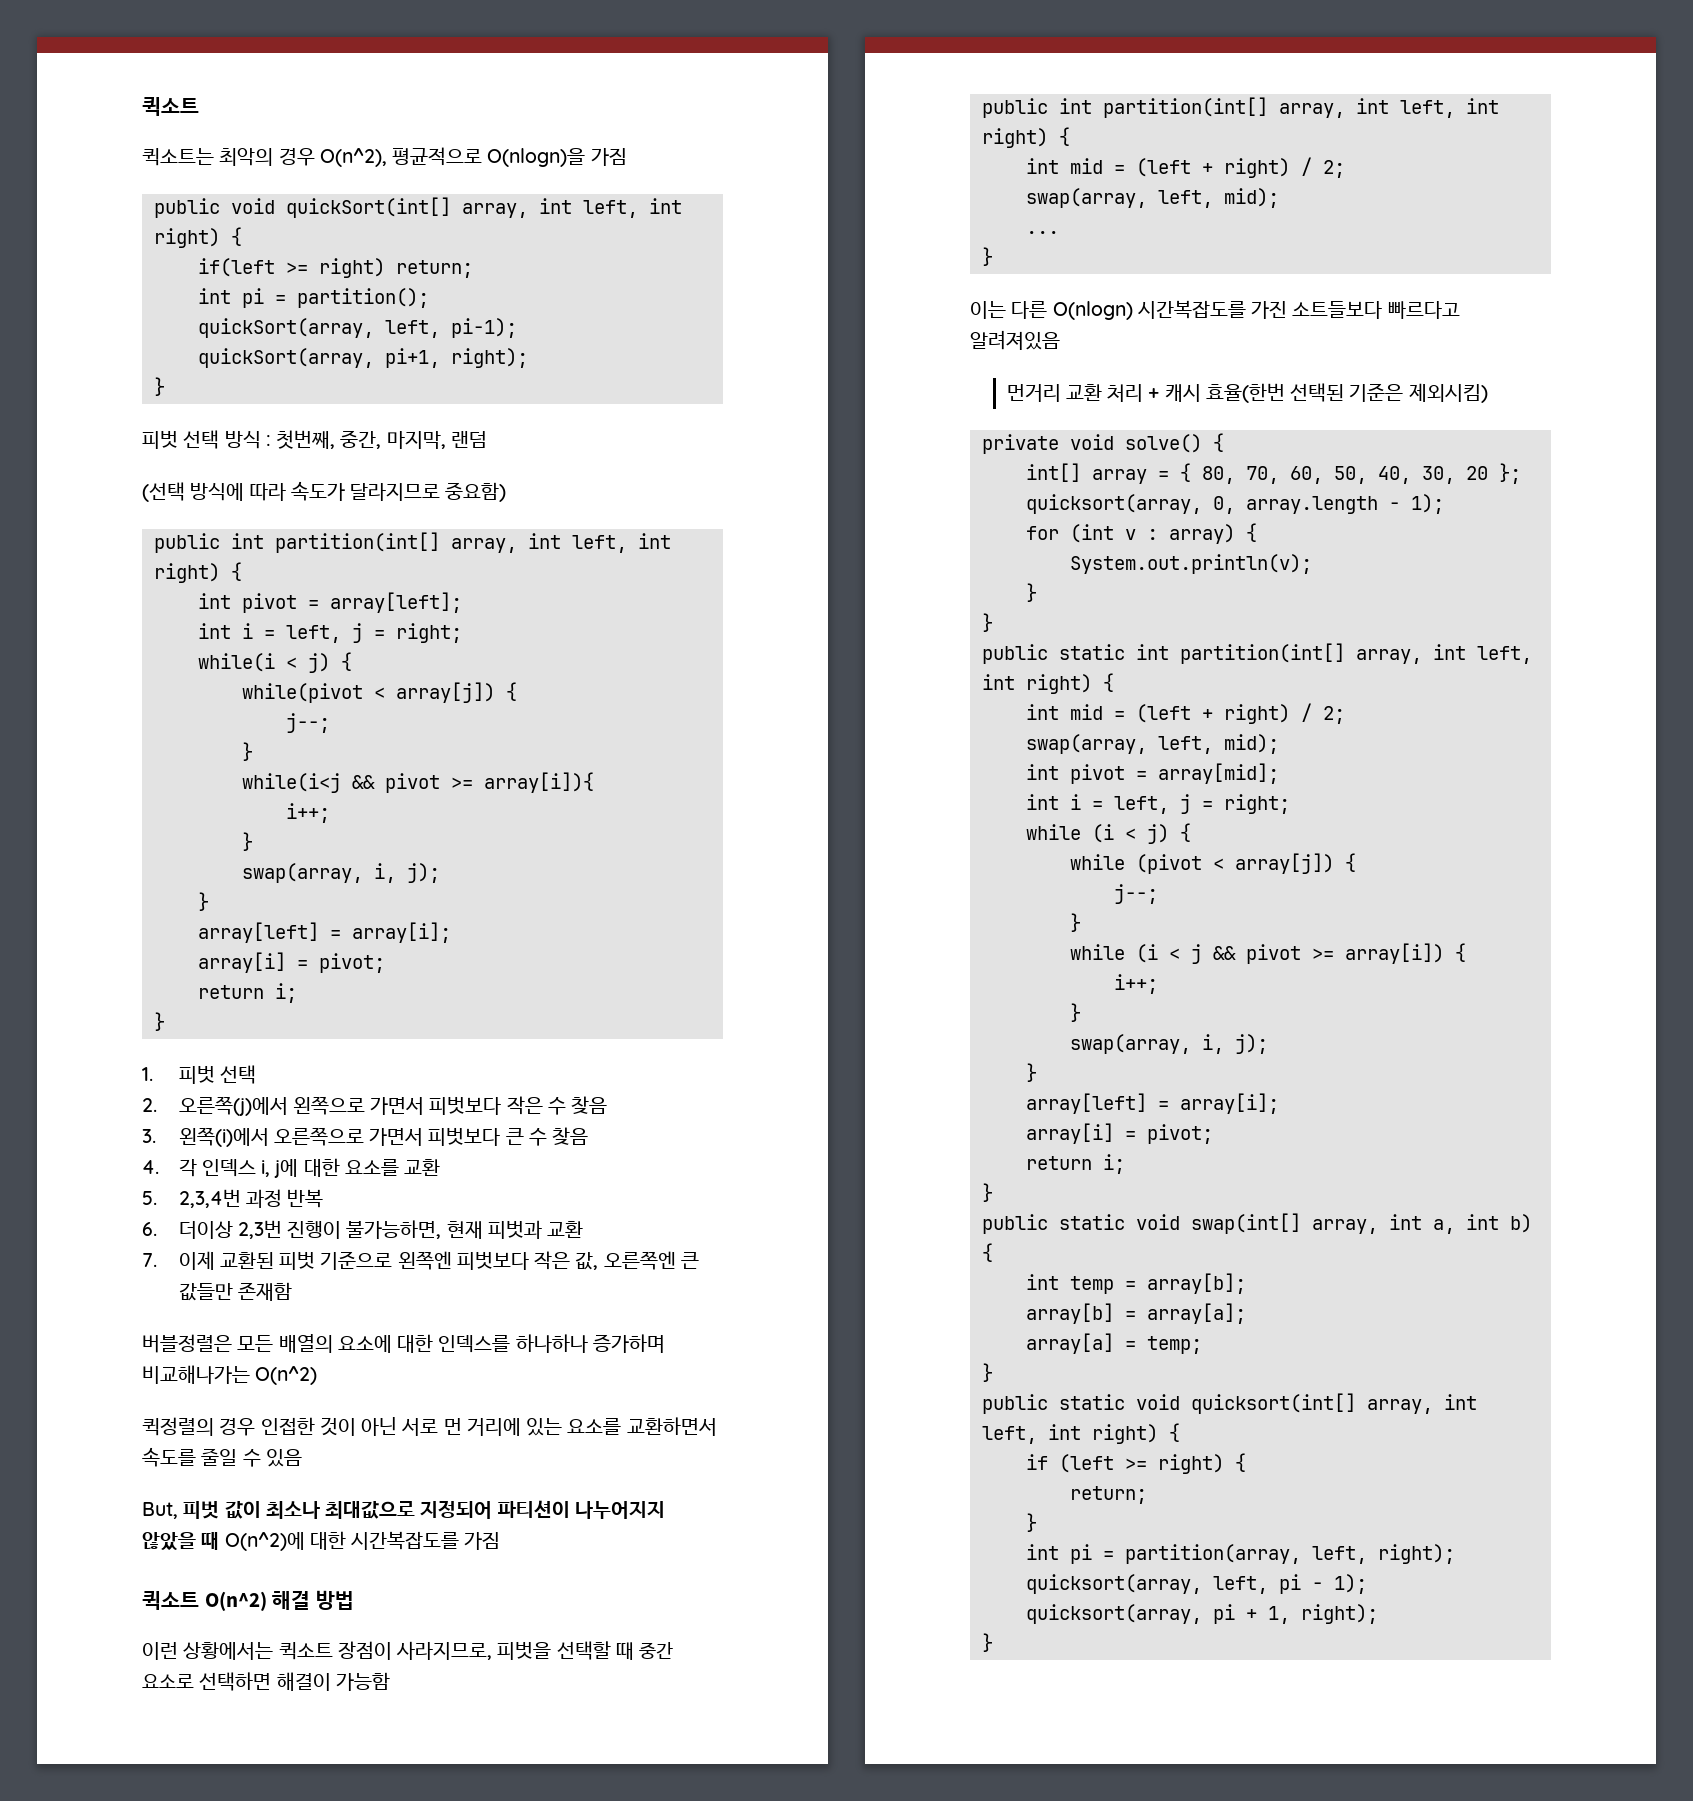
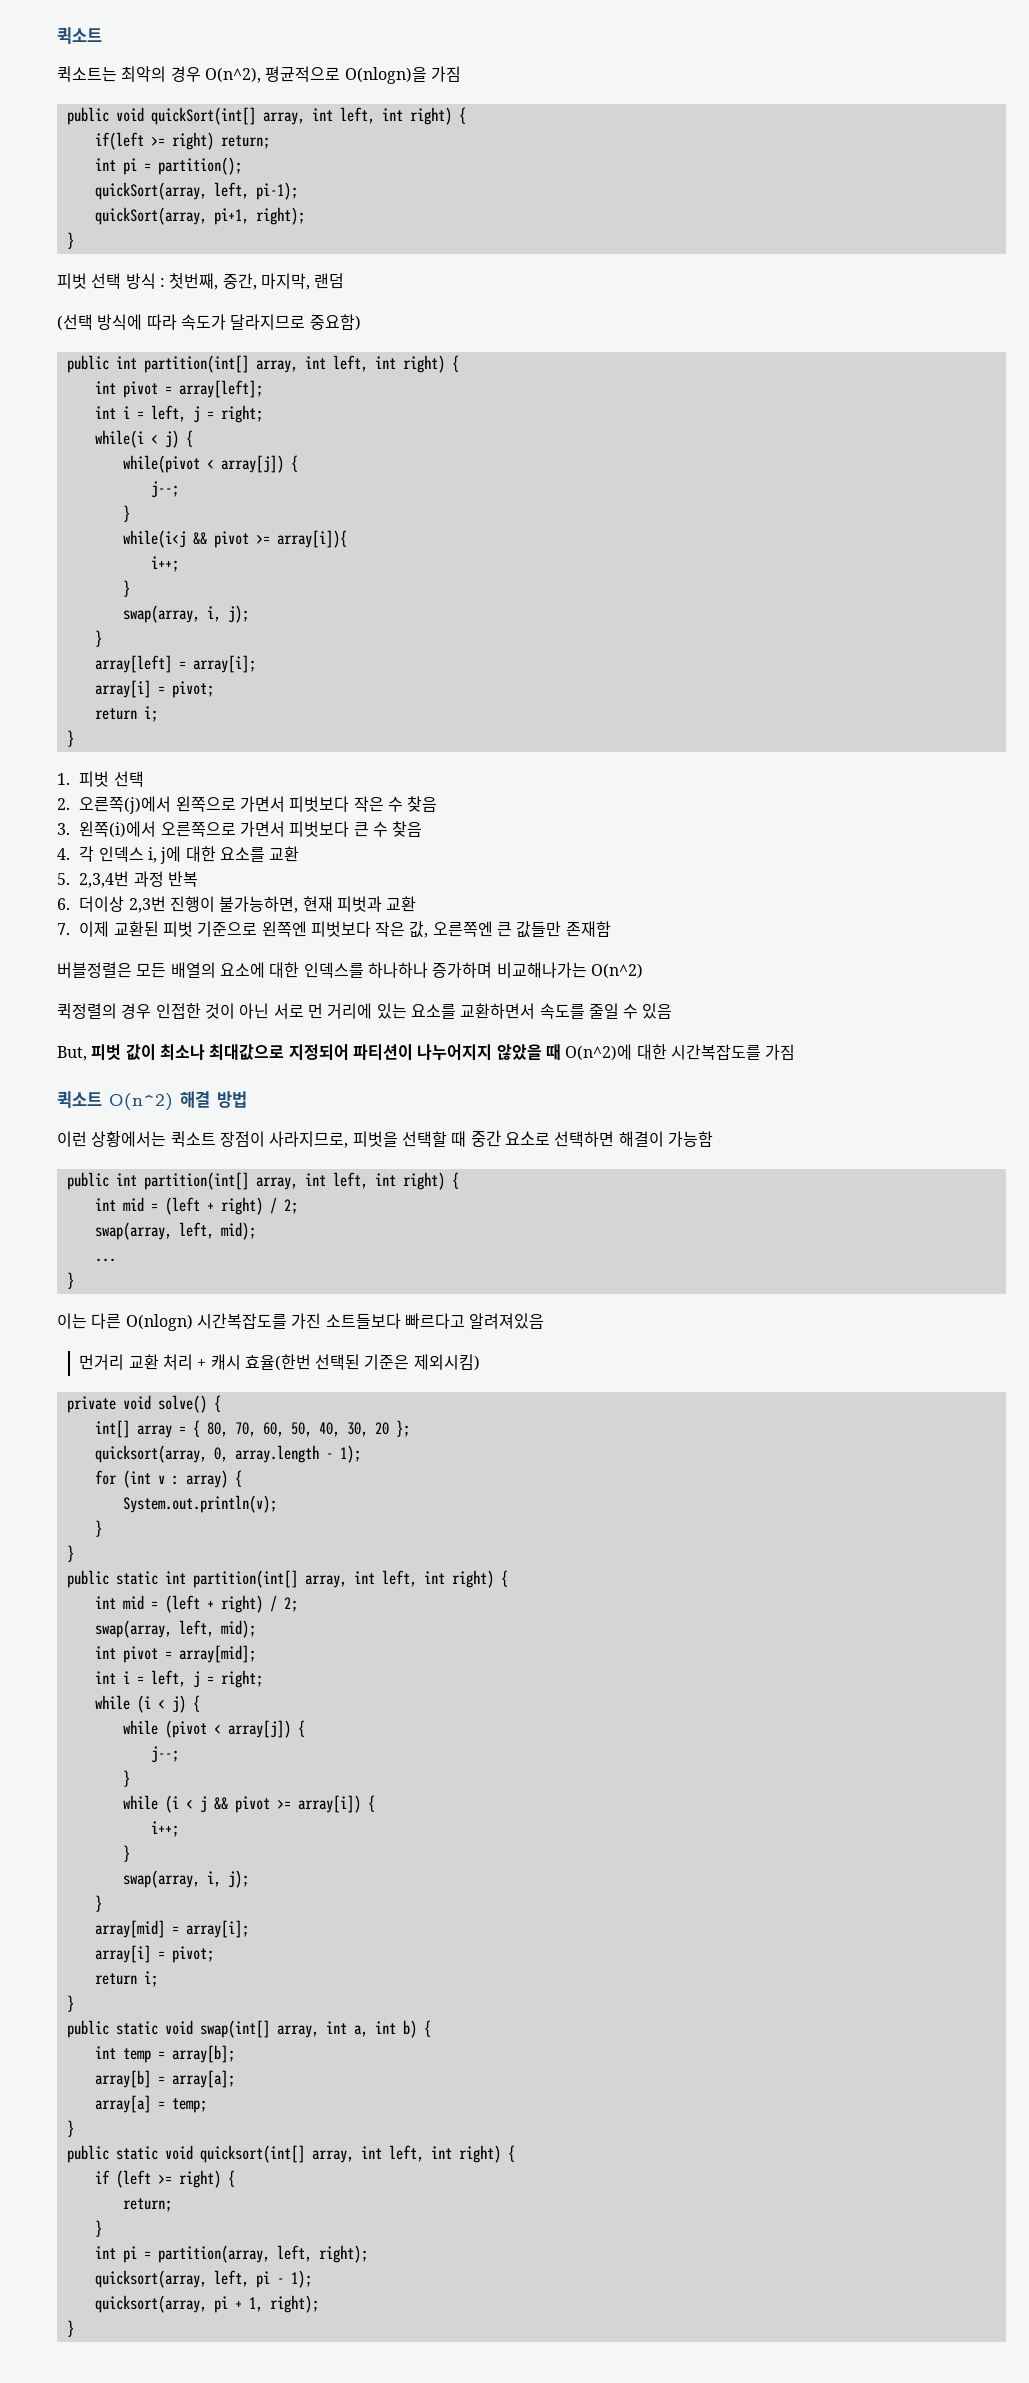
[1025,1093,1147,1114] array[left] -> [94,1920,165,1938] array[mid]

